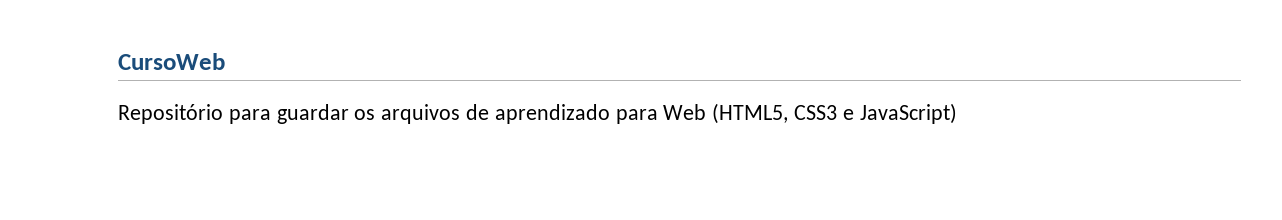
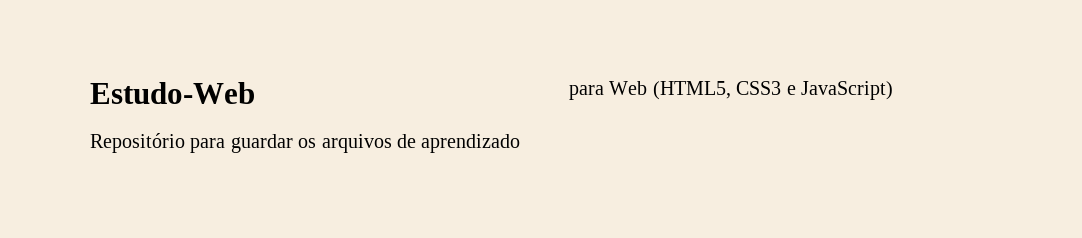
[118,53,225,70] CursoWeb -> [90,82,255,104] Estudo-Web

